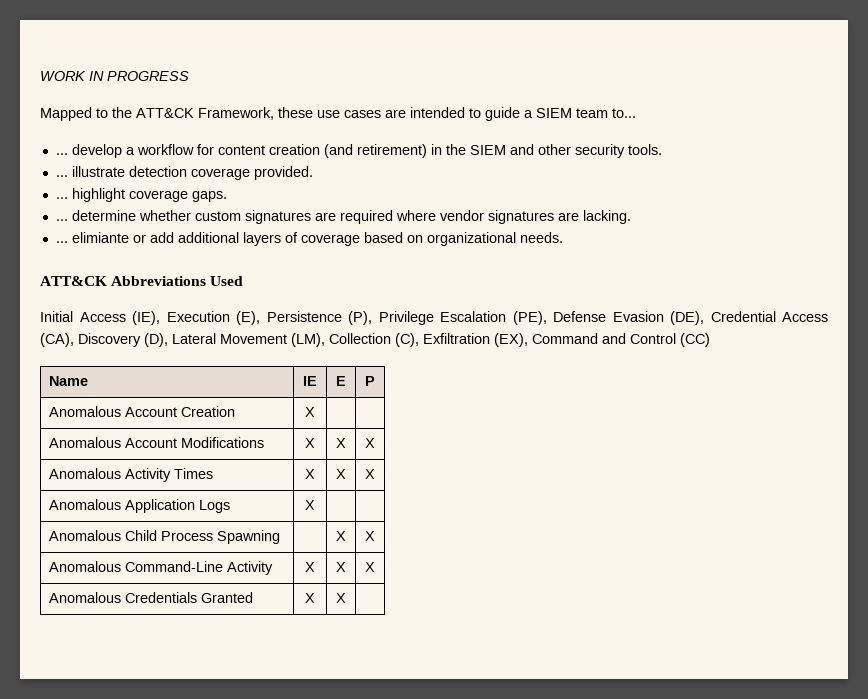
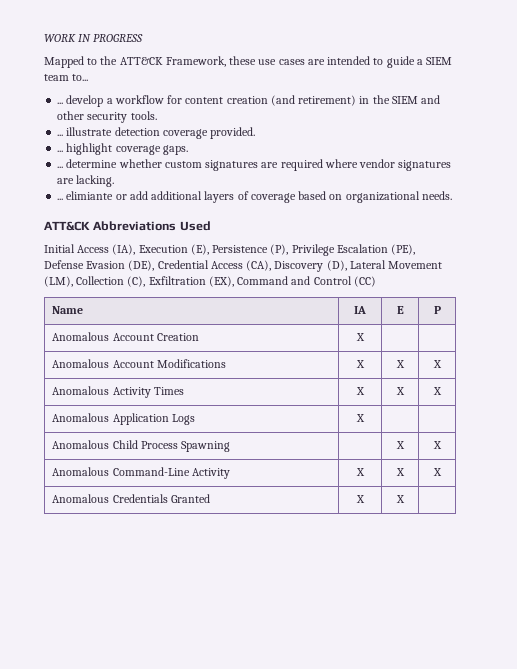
[132,311,160,325] (IE), -> [112,244,136,255] (IA),
[303,376,317,386] IE -> [354,306,366,314] IA

